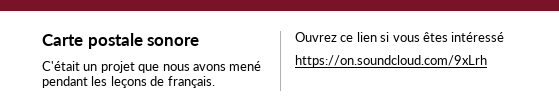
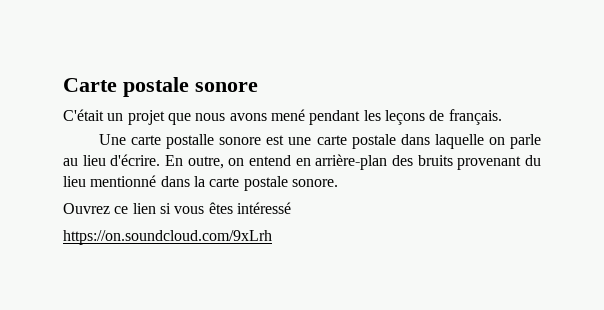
(215, 82) none -> [98,134,541,149] [63,154,541,170] [63,175,338,191] // Une carte postalle sonore est une carte postale dans laquelle on parle au lieu d'écrire. En outre, on entend en arrière-plan des bruits provenant du lieu mentionné dans la carte postale sonore.

